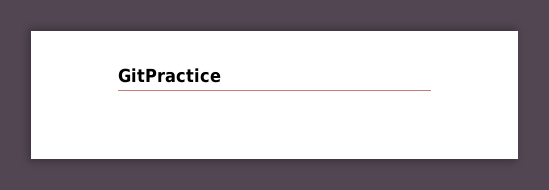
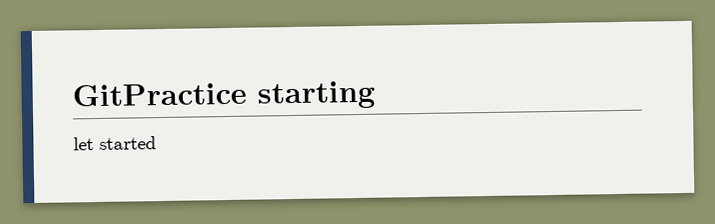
(221, 75) none -> [257,80,375,110] [73,136,157,151] starting // let started

